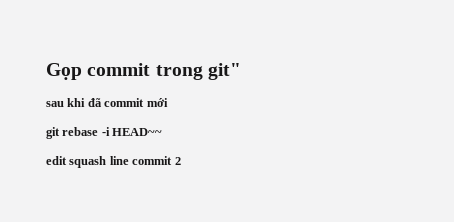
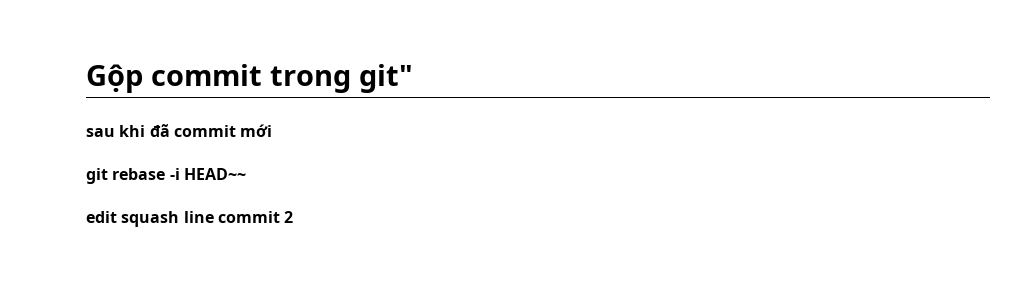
[46,63,82,80] Gọp -> [86,64,143,93] Gộp

